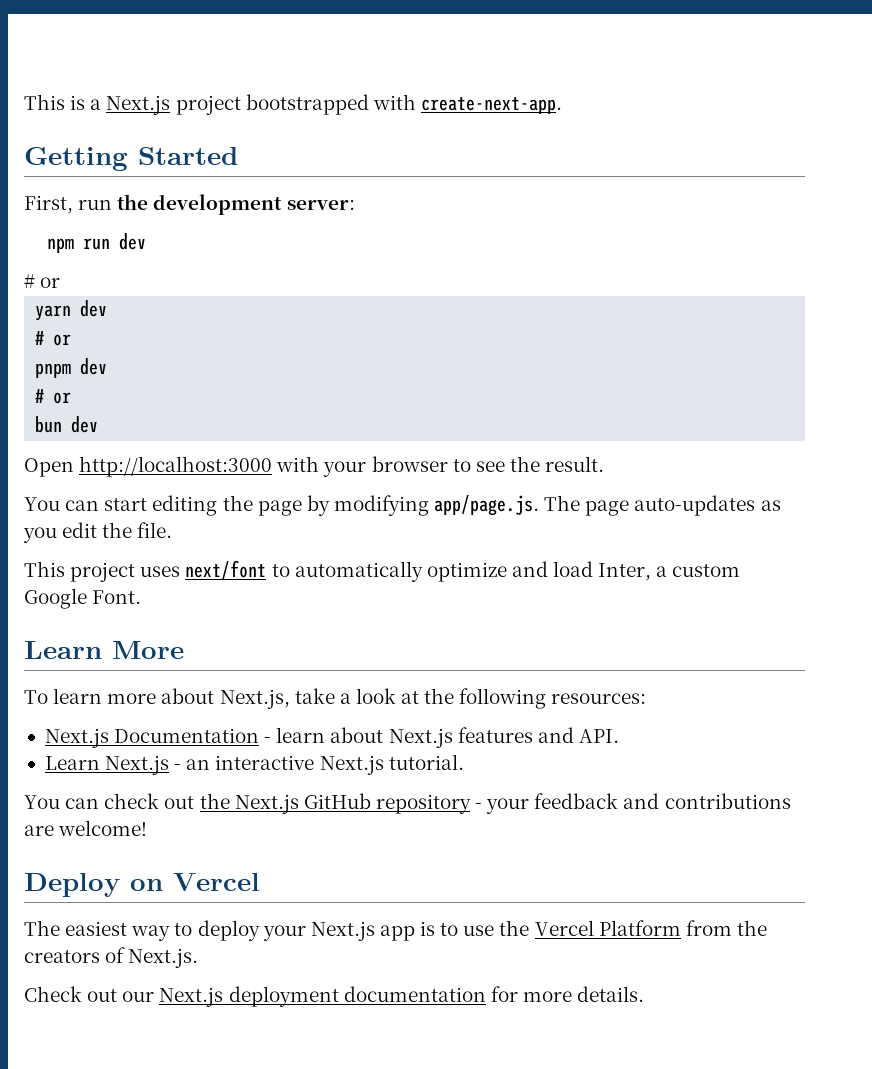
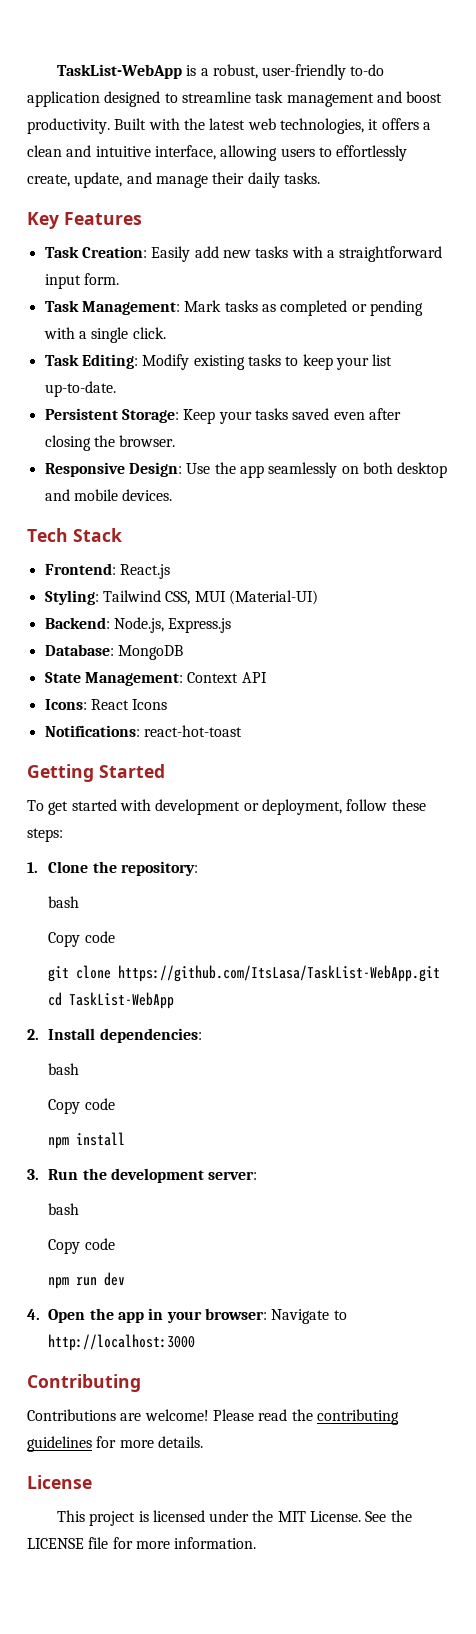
[24,94,65,110] This -> [56,64,182,79] TaskList-WebApp
[106,94,562,115] [24,147,238,171] [24,195,113,214] Next.js project bootstrapped with create-next-app. // Getting Started // First, run -> [212,64,385,80] [27,91,443,107] [27,118,431,134] [27,145,408,161] [27,172,320,188] [27,212,142,229] [44,246,443,262] [44,273,119,289] [44,300,423,316] [43,327,166,343] [44,354,393,370] [44,381,116,397] [44,408,401,424] [44,435,176,451] [44,462,448,478] [44,489,173,501] [27,528,122,542] [44,563,170,579] [44,590,318,605] [44,617,232,633] [44,644,183,660] [44,672,267,686] [44,699,168,710] [44,725,242,737] [27,764,165,782] [27,799,426,815] [27,828,63,842] [27,861,198,876] [48,896,80,908] [48,931,115,947] [48,965,441,982] [48,992,175,1009] [27,1028,202,1043] [48,1063,80,1075] [48,1098,115,1114] [48,1132,126,1149] [27,1169,79,1180] robust, user-friendly to-do application designed to streamline task management and boost productivity. Built with the latest web technologies, it offers a clean and intuitive interface, allowing users to effortlessly create, update, and manage their daily tasks. // Key Features // Task Creation: Easily add new tasks with a straightforward input form. // Task Management: Mark tasks as completed or pending with a single click. // Task Editing: Modify existing tasks to keep your list up-to-date. // Persistent Storage: Keep your tasks saved even after closing the browser. // Responsive Design: Use the app seamlessly on both desktop and mobile devices. // Tech Stack // Frontend: React.js // Styling: Tailwind CSS, MUI (Material-UI) // Backend: Node.js, Express.js // Database: MongoDB // State Management: Context API // Icons: React Icons // Notifications: react-hot-toast // Getting Started // To get started with development or deployment, follow these steps: // 1. Clone the repository: // bash // Copy code // git clone https://github.com/ItsLasa/TaskList-WebApp.git cd TaskList-WebApp // 2. Install dependencies: // bash // Copy code // npm install // 3. Run
(355, 205) none -> [48,1203,80,1215] [48,1238,115,1254] // bash // Copy code
[24,274,61,288] [35,300,108,321] [35,331,72,346] [35,358,108,378] [35,389,72,404] [35,416,99,433] [24,456,605,477] [24,495,781,516] [23,522,173,543] [24,560,741,582] [24,588,142,609] [24,641,184,659] [24,688,647,709] [44,727,619,748] [44,754,464,775] [24,793,791,814] [24,820,148,836] [24,873,260,897] [24,920,767,941] [24,947,199,968] [24,986,645,1007] # or // yarn dev // # or // pnpm dev // # or // bun dev // Open http://localhost:3000 with your browser to see the result. // You can start editing the page by modifying app/page.js. The page auto-updates as you edit the file. // This project uses next/font to automatically optimize and load Inter, a custom Google Font. // Learn More // To learn more about Next.js, take a look at the following resources: // Next.js Documentation - learn about Next.js features and API. // Learn Next.js - an interactive Next.js tutorial. // You can check out the Next.js GitHub repository - your feedback and contributions are welcome! // Deploy on Vercel // The easiest way to deploy your Next.js app is to use the Vercel Platform from the creators of Next.js. // Check out our Next.js deployment documentation for more details. -> [27,1308,347,1324] [48,1334,196,1351] [27,1374,141,1392] [27,1409,399,1425] [27,1436,203,1452] [27,1475,92,1489] [56,1510,412,1526] [27,1537,257,1549] 4. Open the app in your browser: Navigate to http://localhost:3000 // Contributing // Contributions are welcome! Please read the contributing guidelines for more details. // License // This project is licensed under the MIT License. See the LICENSE file for more information.

